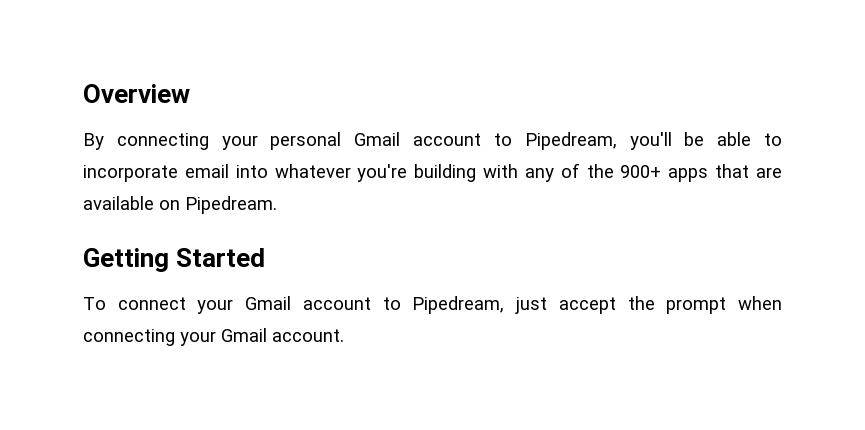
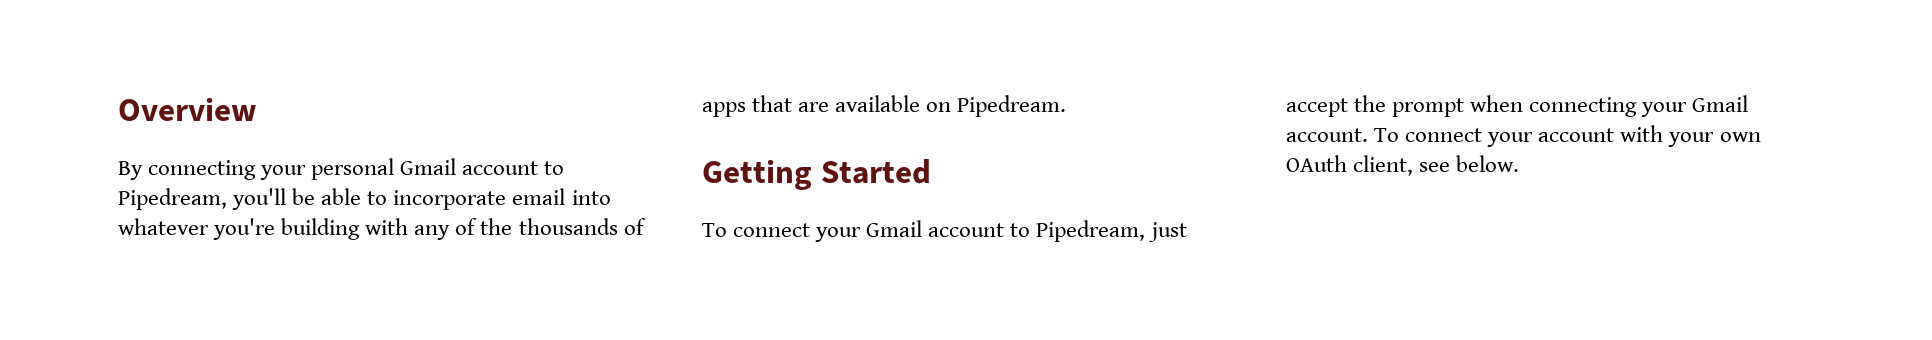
[620,165,662,178] 900+ -> [518,218,646,235] thousands of
(344, 335) none -> [1374,125,1761,147] [1286,155,1520,176] To connect your account with your own OAuth client, see below.

